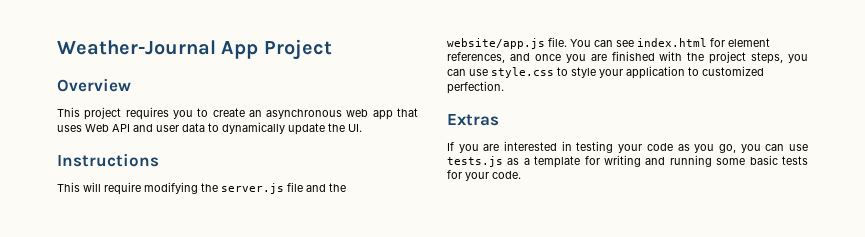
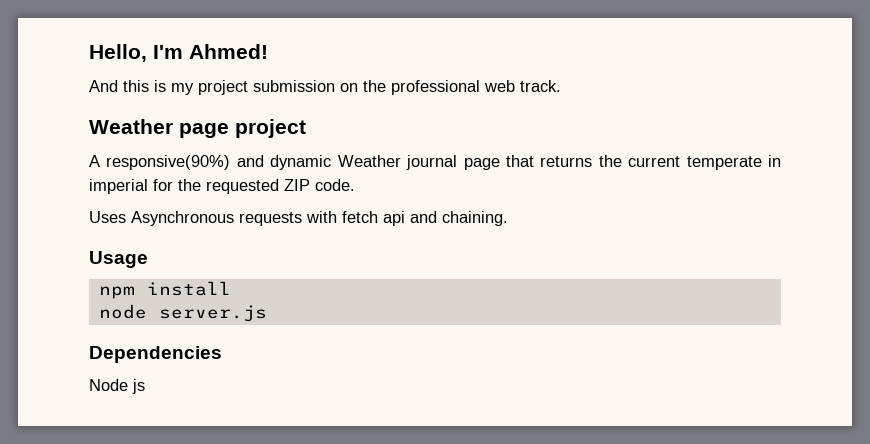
[57,39,332,60] [57,78,131,92] [57,107,419,120] [57,122,362,135] [57,153,159,167] [57,182,346,195] [447,37,770,49] [447,51,808,64] [447,66,764,79] [447,81,504,94] [447,113,499,126] [447,141,808,153] [447,155,808,168] [447,170,521,181] Weather-Journal App Project // Overview // This project requires you to create an asynchronous web app that uses Web API and user data to dynamically update the UI. // Instructions // This will require modifying the server.js file and the website/app.js file. You can see index.html for element references, and once you are finished with the project steps, you can use style.css to style your application to customized perfection. // Extras // If you are interested in testing your code as you go, you can use tests.js as a template for writing and running some basic tests for your code. -> [89,44,268,62] [89,80,561,95] [89,119,306,138] [89,155,781,170] [89,179,355,194] [89,211,508,226] [89,251,148,268] [98,281,231,299] [98,304,267,322] [89,346,222,363] [89,379,145,394] Hello, I'm Ahmed! // And this is my project submission on the professional web track. // Weather page project // A responsive(90%) and dynamic Weather journal page that returns the current temperate in imperial for the requested ZIP code. // Uses Asynchronous requests with fetch api and chaining. // Usage // npm install // node server.js // Dependencies // Node js

